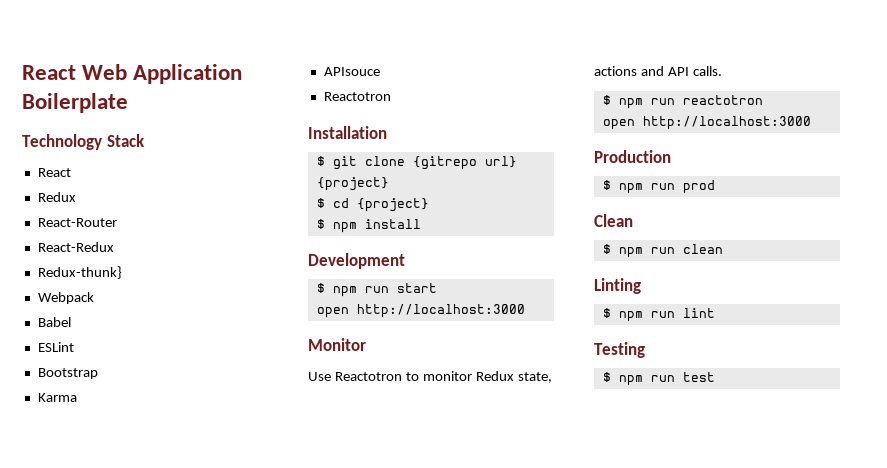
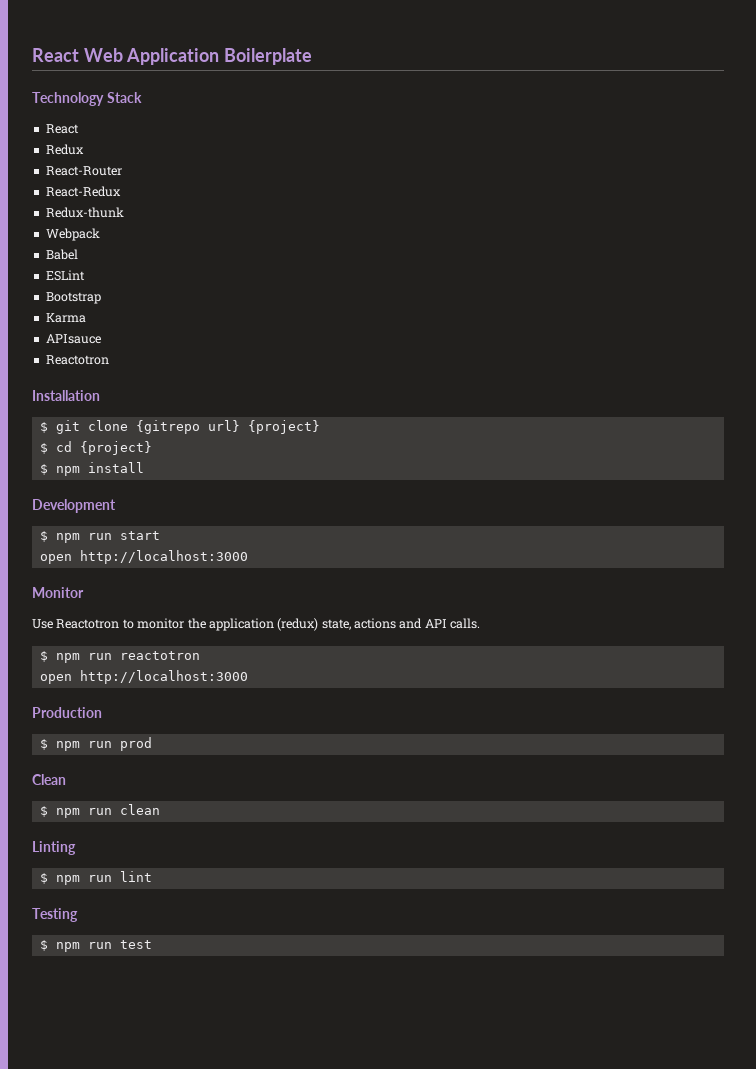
[37,266,122,279] Redux-thunk} -> [45,207,124,218] Redux-thunk
[323,67,380,76] APIsouce -> [45,334,101,344] APIsauce
[475,371,514,381] Redux -> [187,618,319,631] the application (redux)

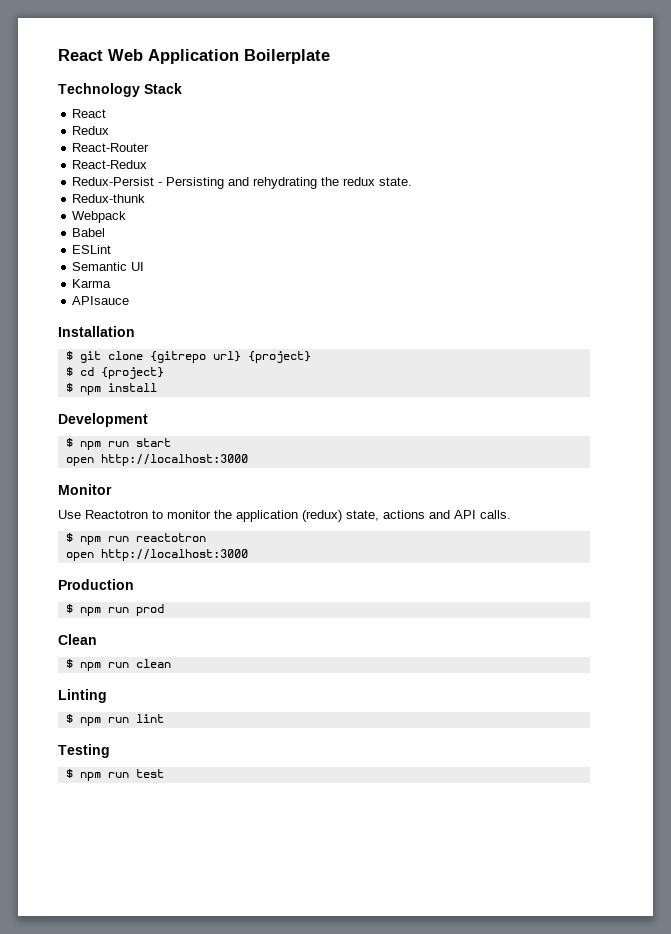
(121, 191) none -> [72,177,413,189] // Redux-Persist - Persisting and rehydrating the redux state.
[45,292,101,304] Bootstrap -> [72,262,145,271] Semantic UI
[45,355,109,365] // Reactotron -> (130, 300) none

